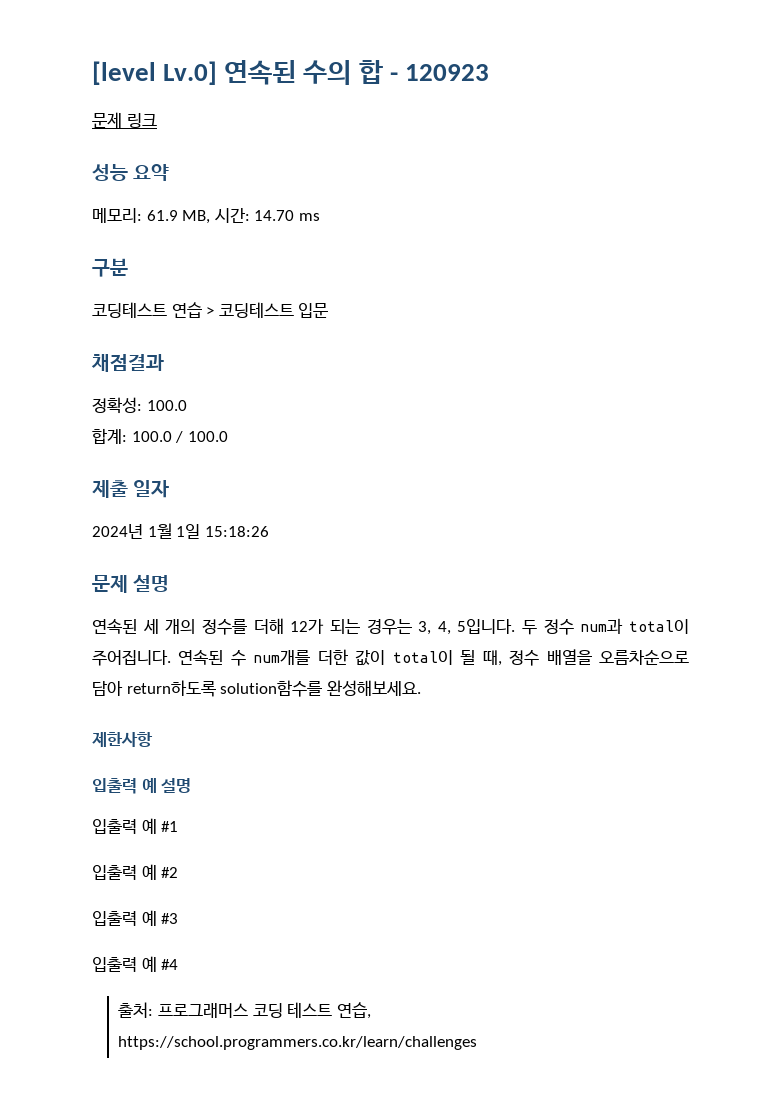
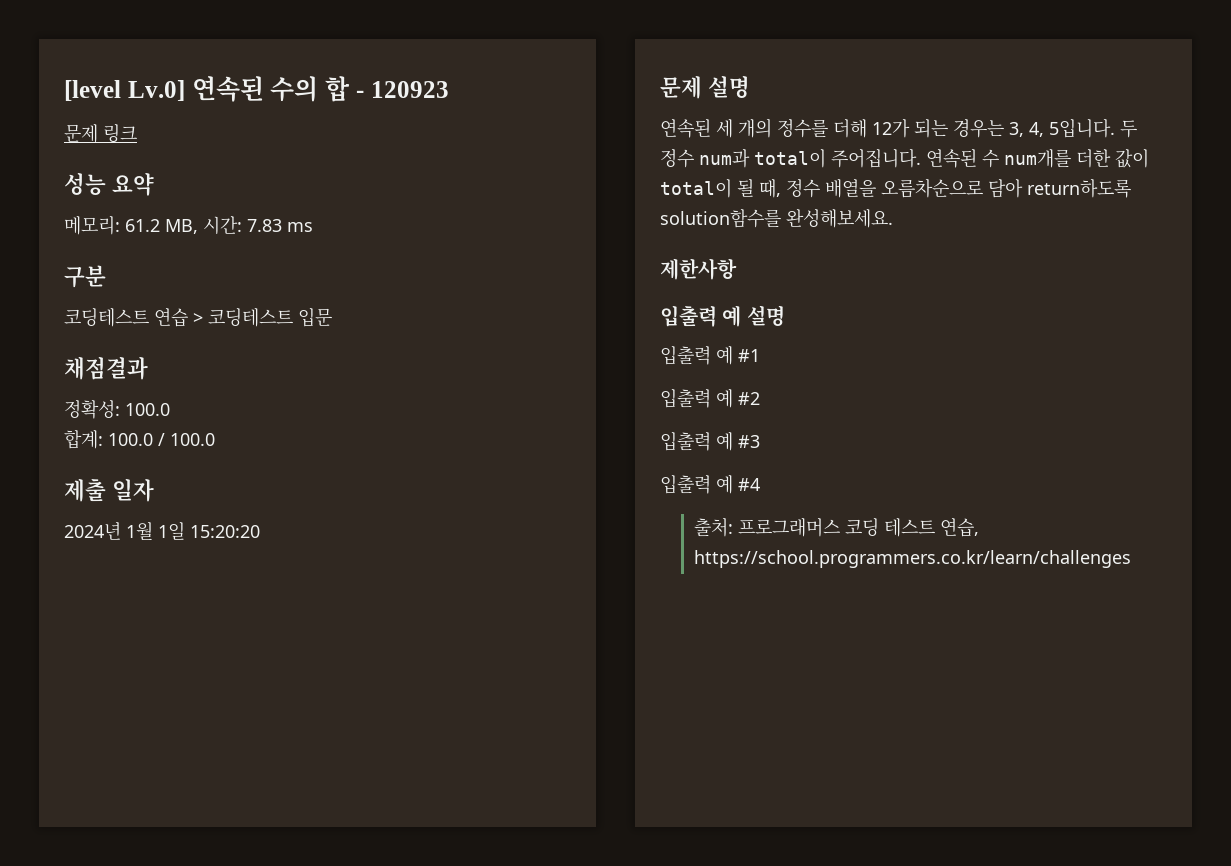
[146,210,178,221] 61.9 -> [125,219,160,232] 61.2
[254,210,295,221] 14.70 -> [247,219,282,232] 7.83
[204,526,269,537] 15:18:26 -> [190,525,260,538] 15:20:20

